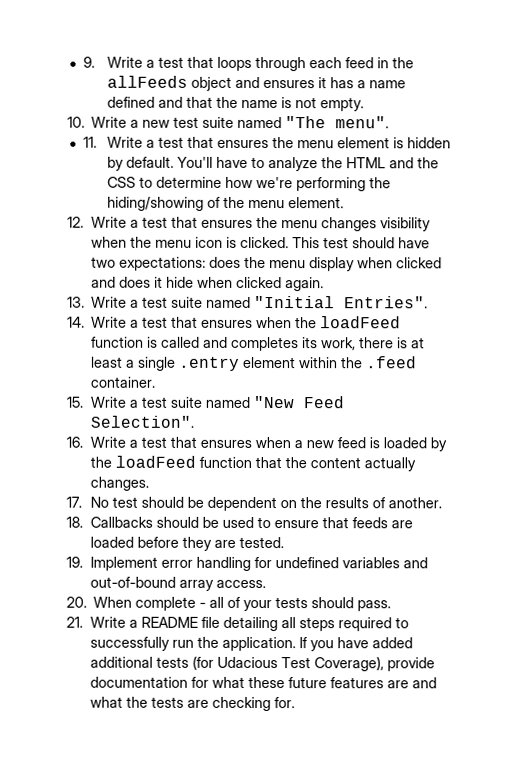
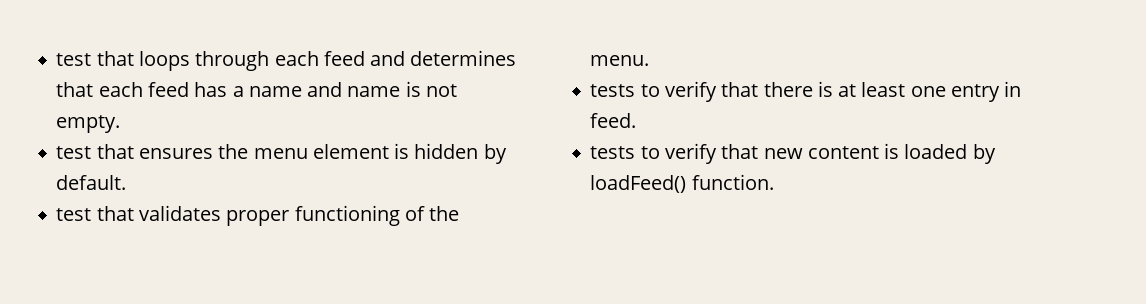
[82,56,155,68] 9. Write a -> (56, 59) none
[376,57,414,69] [106,75,406,91] [106,96,364,112] [67,116,390,129] [82,136,155,148] in the allFeeds object and ensures it has a name defined and that the name is not empty. // 10. Write a new test suite named "The menu". // 11. Write a -> [370,50,517,66] [56,81,457,97] [56,115,121,133] and determines that each feed has a name and name is not empty. //
[176,156,439,172] [106,176,391,192] [106,196,344,211] [67,216,431,232] [90,236,430,249] [90,256,442,272] [90,276,324,292] [67,295,429,309] [67,316,402,329] [91,336,426,352] [91,356,418,371] [91,376,157,388] [66,395,344,409] [89,415,194,428] [66,436,447,452] [89,455,416,472] [89,476,149,491] [66,496,442,512] [66,516,413,529] [89,536,284,551] [66,556,428,571] [89,576,266,591] [66,596,392,612] [66,616,409,632] [89,636,413,652] [89,655,435,672] [89,676,437,689] [89,696,295,712] You'll have to analyze the HTML and the CSS to determine how we're performing the hiding/showing of the menu element. // 12. Write a test that ensures the menu changes visibility when the menu icon is clicked. This test should have two expectations: does the menu display when clicked and does it hide when clicked again. // 13. Write a test suite named "Initial Entries". // 14. Write a test that ensures when the loadFeed function is called and completes its work, there is at least a single .entry element within the .feed container. // 15. Write a test suite named "New Feed Selection". // 16. Write a test that ensures when a new feed is loaded by the loadFeed function that the content actually changes. // 17. No test should be dependent on the results of another. // 18. Callbacks should be used to ensure that feeds are loaded before they are tested. // 19. Implement error handling for undefined variables and out-of-bound array access. // 20. When complete - all of your tests should pass. // 21. Write a README file detailing all steps required to successfully run the application. If you have added additional tests (for Udacious Test Coverage), provide documentation for what these future features are and what the tests are checking for. -> [56,205,460,226] [590,55,650,66] [590,81,1022,102] [590,113,637,128] [590,143,996,164] [590,174,774,193] // test that validates proper functioning of the menu. // tests to verify that there is at least one entry in feed. // tests to verify that new content is loaded by loadFeed() function.

